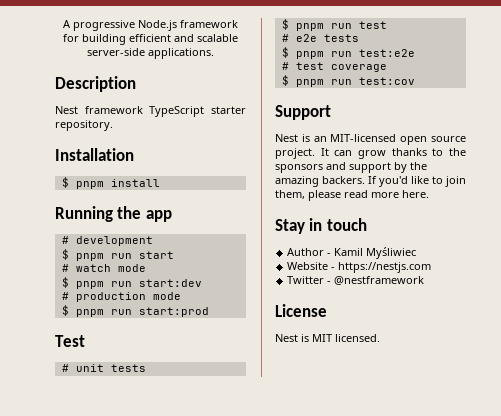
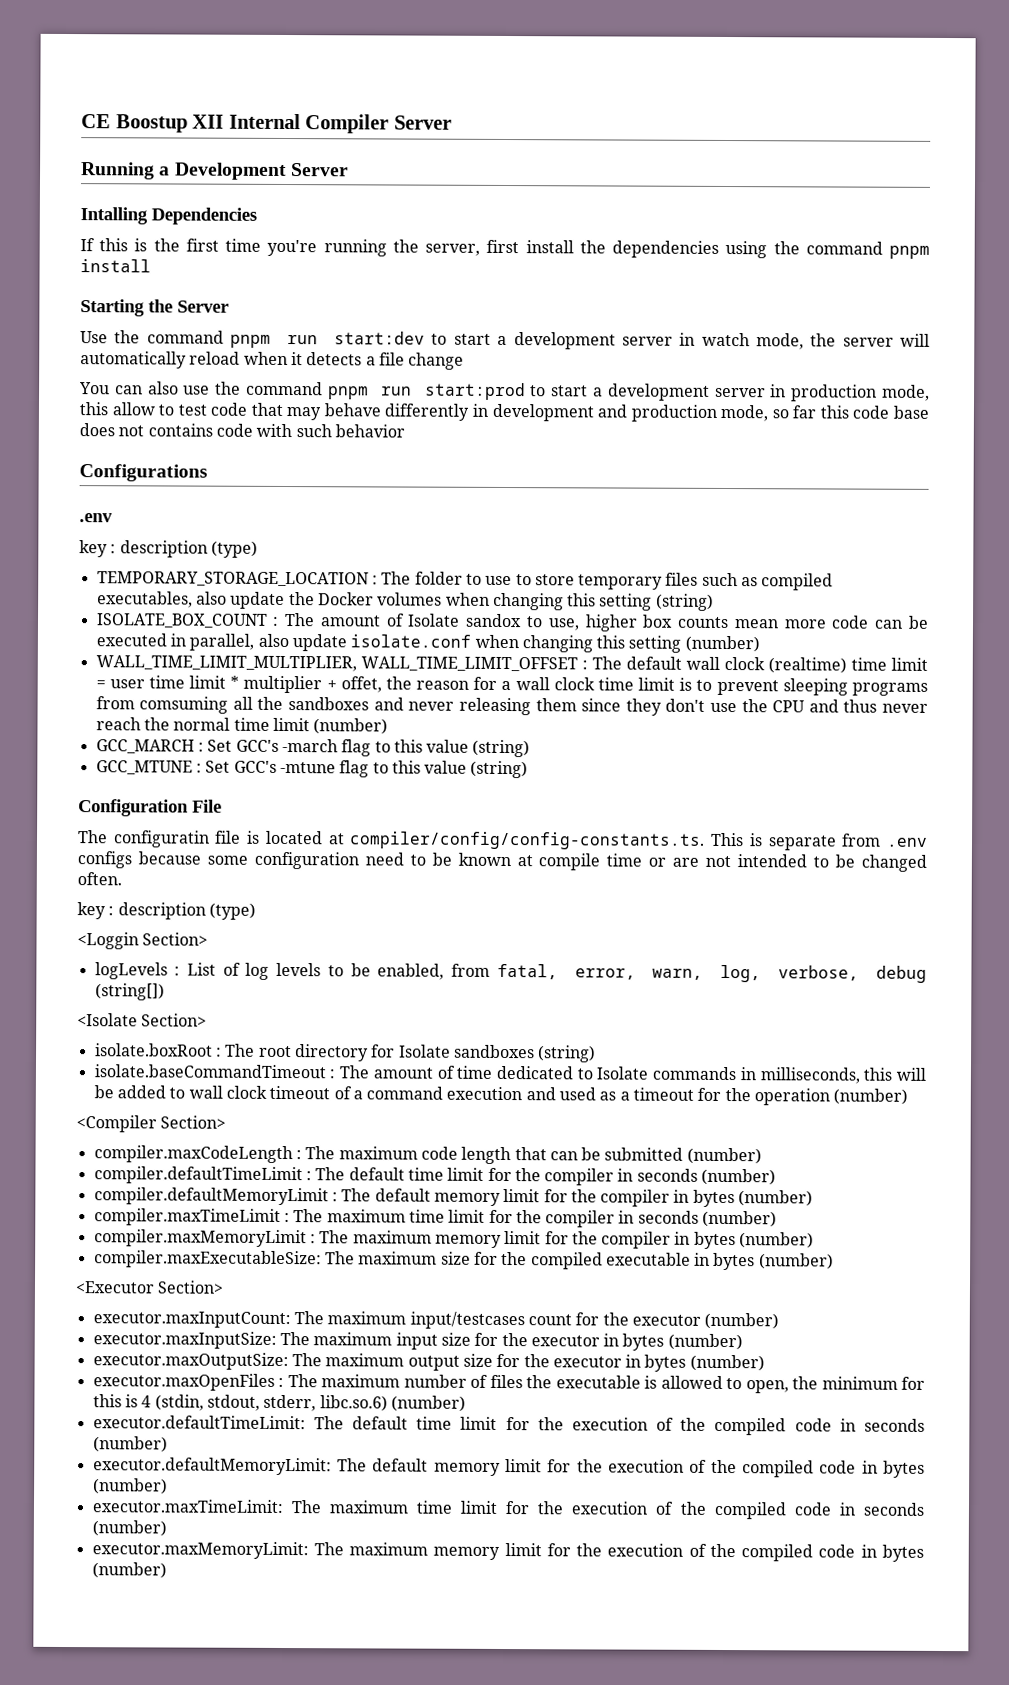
[63,20,238,31] [63,34,238,45] [87,48,214,59] [55,76,136,92] [55,106,246,117] [55,120,113,131] [55,148,134,161] [61,177,160,189] [55,206,172,222] [61,236,153,246] [61,249,174,261] [61,264,146,272] [61,277,202,289] [61,292,181,302] [61,305,209,317] [55,335,85,347] [61,364,146,372] [281,19,387,31] [281,34,359,42] [281,47,415,59] [281,62,387,72] [281,75,415,87] [275,105,331,120] [275,134,466,145] [275,148,466,159] [275,162,427,173] [275,176,466,187] [275,190,429,201] [275,218,367,234] [287,247,417,259] [287,262,432,273] [287,276,425,285] [275,304,327,317] [275,334,380,342] A progressive Node.js framework for building efficient and scalable server-side applications. // Description // Nest framework TypeScript starter repository. // Installation // $ pnpm install // Running the app // # development // $ pnpm run start // # watch mode // $ pnpm run start:dev // # production mode // $ pnpm run start:prod // Test // # unit tests // $ pnpm run test // # e2e tests // $ pnpm run test:e2e // # test coverage // $ pnpm run test:cov // Support // Nest is an MIT-licensed open source project. It can grow thanks to the sponsors and support by the amazing backers. If you'd like to join them, please read more here. // Stay in touch // Author - Kamil Myśliwiec // Website - https://nestjs.com // Twitter - @nestframework // License // Nest is MIT licensed. -> [81,113,452,134] [81,162,349,181] [80,207,257,225] [80,238,931,259] [80,259,151,273] [80,299,229,317] [80,330,931,350] [80,351,465,370] [79,381,930,402] [79,402,929,422] [79,423,405,438] [79,464,208,482] [79,513,113,523] [79,540,258,558] [96,571,834,591] [96,591,714,611] [95,613,929,632] [95,633,760,653] [95,655,929,674] [95,675,928,696] [95,696,929,716] [95,717,389,735] [95,738,531,758] [95,760,529,779] [78,799,222,817] [77,830,929,851] [77,851,928,872] [77,872,122,886] [77,902,256,920] [77,932,209,950] [94,962,927,983] [94,983,165,1001] [77,1013,208,1027] [94,1043,597,1063] [93,1064,927,1084] [93,1085,909,1106] [76,1115,227,1133] [93,1145,762,1165] [93,1166,777,1186] [93,1187,814,1208] [93,1208,778,1228] [93,1229,815,1250] [93,1250,834,1271] [75,1280,225,1294] [92,1311,780,1330] [92,1331,743,1351] [92,1352,765,1372] [92,1373,926,1394] [92,1394,466,1412] [92,1415,926,1436] [92,1436,168,1453] [92,1457,925,1478] [92,1478,168,1495] [91,1499,926,1520] [91,1520,167,1537] [91,1541,924,1562] [91,1562,167,1579] CE Boostup XII Internal Compiler Server // Running a Development Server // Intalling Dependencies // If this is the first time you're running the server, first install the dependencies using the command pnpm install // Starting the Server // Use the command pnpm run start:dev to start a development server in watch mode, the server will automatically reload when it detects a file change // You can also use the command pnpm run start:prod to start a development server in production mode, this allow to test code that may behave differently in development and production mode, so far this code base does not contains code with such behavior // Configurations // .env // key : description (type) // TEMPORARY_STORAGE_LOCATION : The folder to use to store temporary files such as compiled executables, also update the Docker volumes when changing this setting (string) // ISOLATE_BOX_COUNT : The amount of Isolate sandox to use, higher box counts mean more code can be executed in parallel, also update isolate.conf when changing this setting (number) // WALL_TIME_LIMIT_MULTIPLIER, WALL_TIME_LIMIT_OFFSET : The default wall clock (realtime) time limit = user time limit * multiplier + offet, the reason for a wall clock time limit is to prevent sleeping programs from comsuming all the sandboxes and never releasing them since they don't use the CPU and thus never reach the normal time limit (number) // GCC_MARCH : Set GCC's -march flag to this value (string) // GCC_MTUNE : Set GCC's -mtune flag to this value (string) // Configuration File // The configuratin file is located at compiler/config/config-constants.ts. This is separate from .env configs because some configuration need to be known at compile time or are not intended to be changed often. // key : description (type) // <Loggin Section> // logLevels : List of log levels to be enabled, from fatal, error, warn, log, verbose, debug (string[]) // <Isolate Section> // isolate.boxRoot : The root directory for Isolate sandboxes (string) // isolate.baseCommandTimeout : The amount of time dedicated to Isolate commands in milliseconds, this will be added to wall clock timeout of a command execution and used as a timeout for the operation (number) // <Compiler Section> // compiler.maxCodeLength : The maximum code length that can be submitted (number) // compiler.defaultTimeLimit : The default time limit for the compiler in seconds (number) // compiler.defaultMemoryLimit : The default memory limit for the compiler in bytes (number) // compiler.maxTimeLimit : The maximum time limit for the compiler in seconds (number) // compiler.maxMemoryLimit : The maximum memory limit for the compiler in bytes (number) // compiler.maxExecutableSize: The maximum size for the compiled executable in bytes (number) // <Executor Section> // executor.maxInputCount: The maximum input/testcases count for the executor (number) // executor.maxInputSize: The maximum input size for the executor in bytes (number) // executor.maxOutputSize: The maximum output size for the executor in bytes (number) // executor.maxOpenFiles : The maximum number of files the executable is allowed to open, the minimum for this is 4 (stdin, stdout, stderr, libc.so.6) (number) // executor.defaultTimeLimit: The default time limit for the execution of the compiled code in seconds (number) // executor.defaultMemoryLimit: The default memory limit for the execution of the compiled code in bytes (number) // executor.maxTimeLimit: The maximum time limit for the execution of the compiled code in seconds (number) // executor.maxMemoryLimit: The maximum memory limit for the execution of the compiled code in bytes (number)

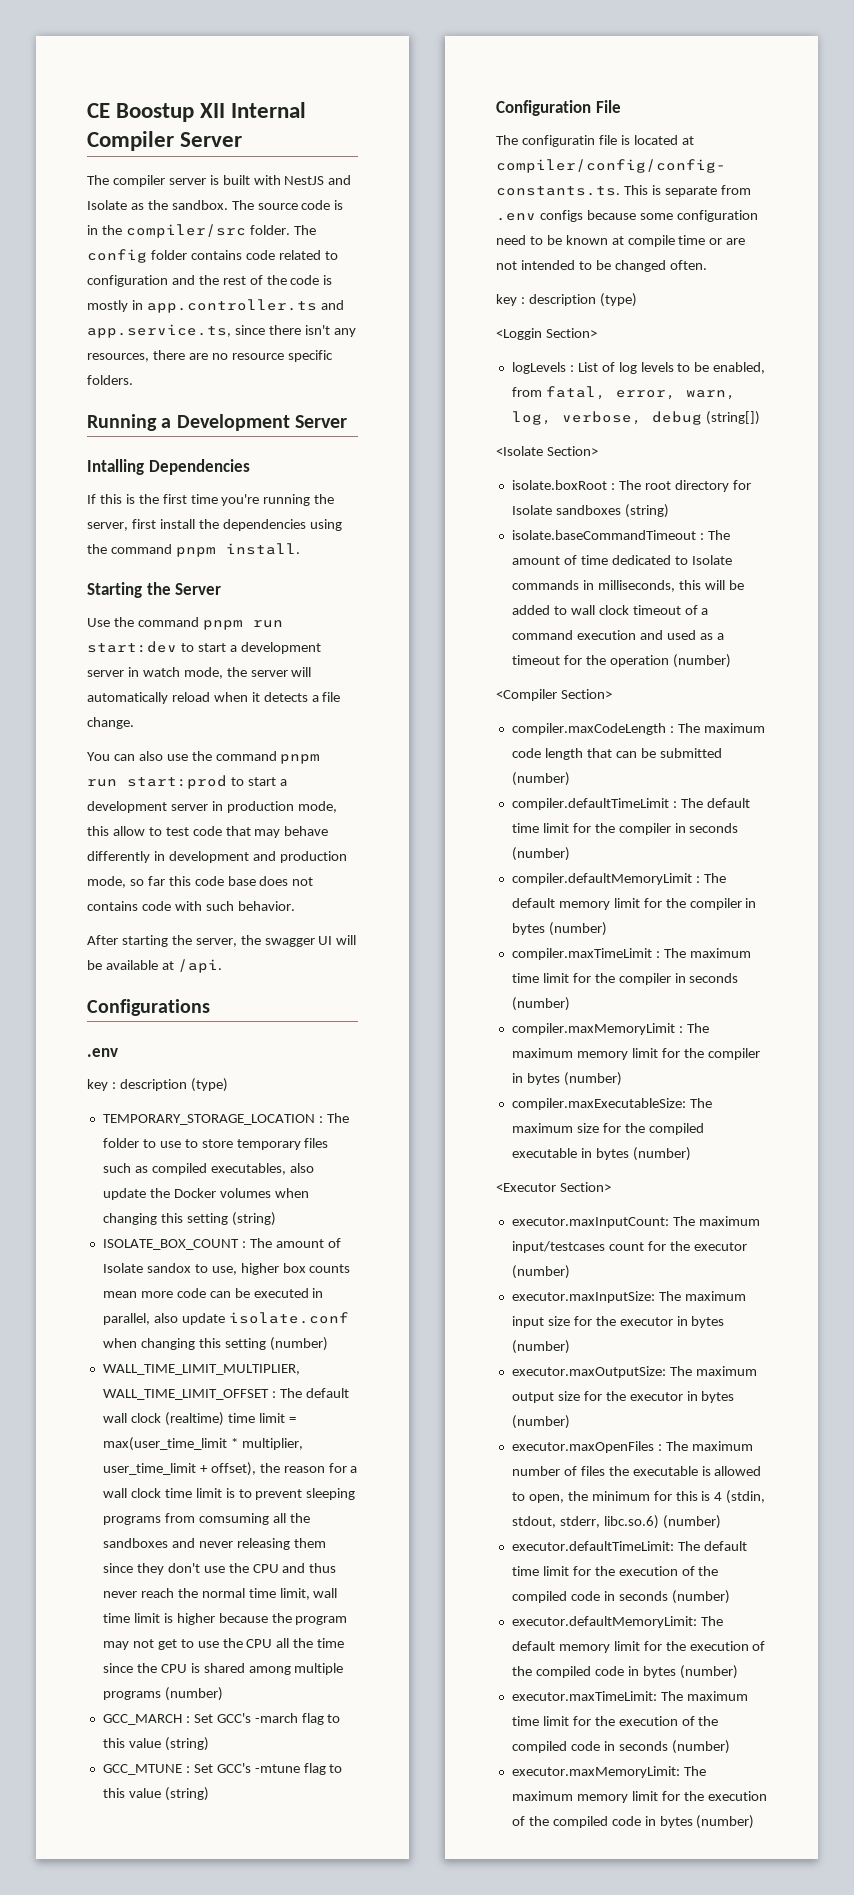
(452, 122) none -> [87,175,352,187] [87,200,344,210] [87,224,316,238] [87,249,338,263] [87,275,333,287] [87,299,344,313] [87,324,356,338] [87,350,333,362] [87,375,133,385] // The compiler server is built with NestJS and Isolate as the sandbox. The source code is in the compiler/src folder. The config folder contains code related to configuration and the rest of the code is mostly in app.controller.ts and app.service.ts, since there isn't any resources, there are no resource specific folders.
[80,259,151,273] install -> [225,543,300,555] install.
[408,352,465,370] change -> [87,717,134,729] change.
[334,424,405,438] behavior -> [237,901,295,911] [87,935,357,947] [87,959,222,973] behavior. // After starting the server, the swagger UI will be available at /api.
[109,675,382,694] user time limit * multiplier + offet, -> [102,1437,303,1451] [102,1462,256,1476] max(user_time_limit * multiplier, user_time_limit + offset),
[272,717,310,732] limit -> [279,1588,338,1600] [102,1613,348,1625] [102,1638,345,1650] [102,1663,344,1675] [102,1691,161,1700] limit, wall time limit is higher because the program may not get to use the CPU all the time since the CPU is shared among multiple programs

